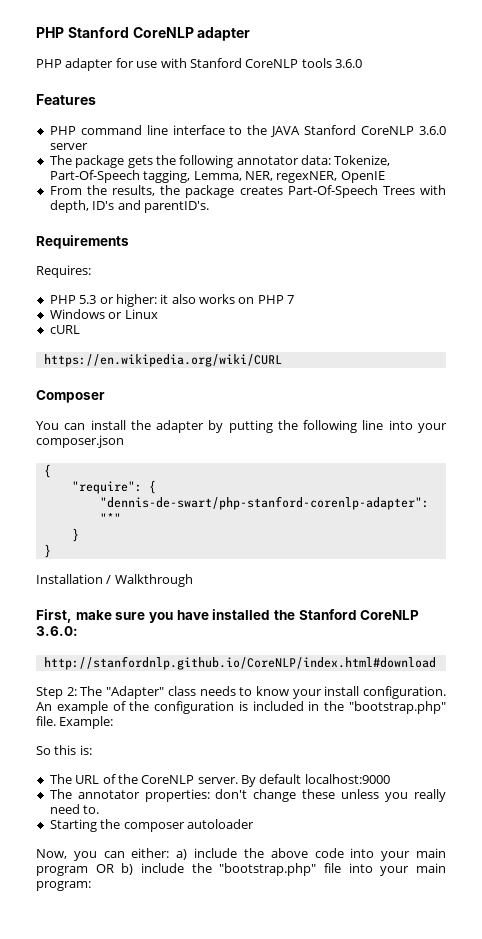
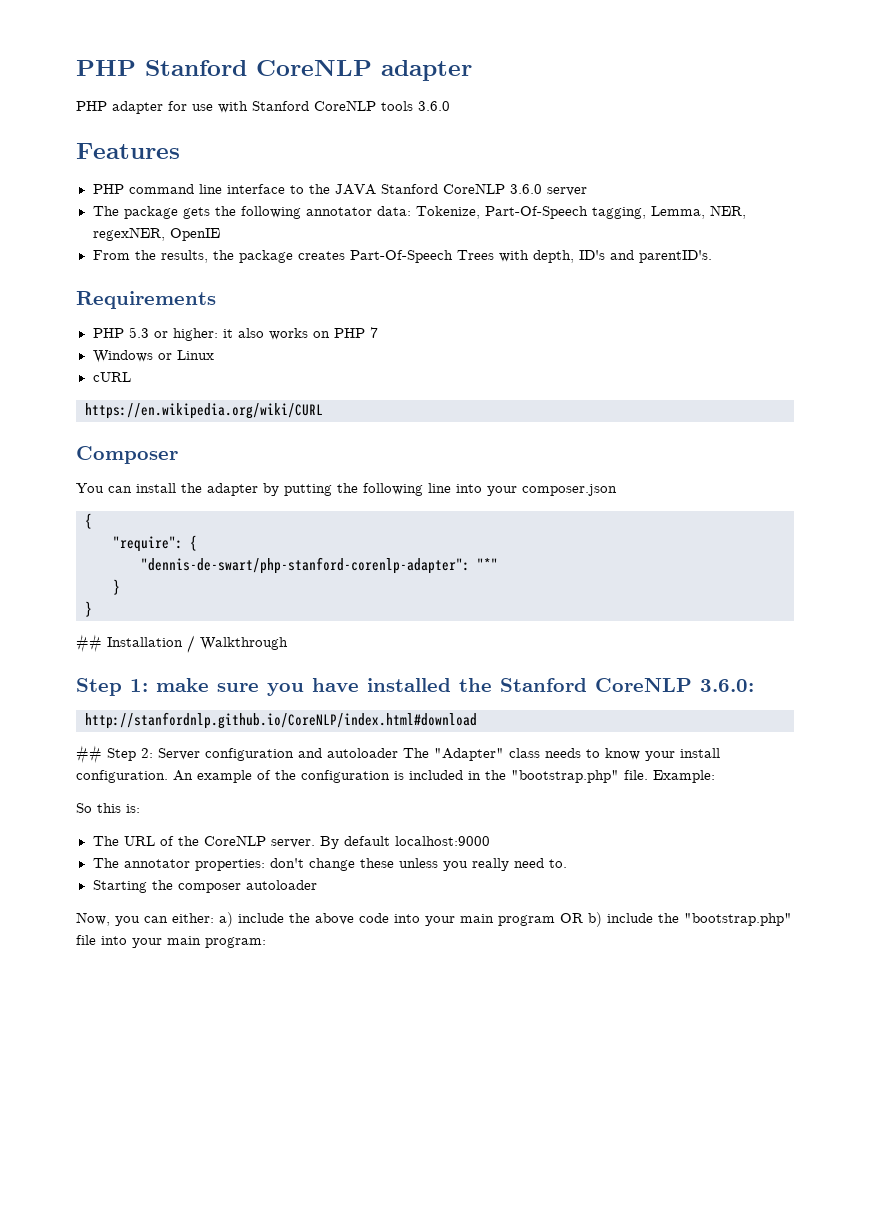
[36,265,91,278] // Requires: -> (216, 300) none
(51, 551) none -> [76,634,102,653] ##
[36,609,72,623] First, -> [76,678,148,696] Step 1:
(436, 663) none -> [76,745,102,764] ##
(77, 691) none -> [158,748,398,761] Server configuration and autoloader

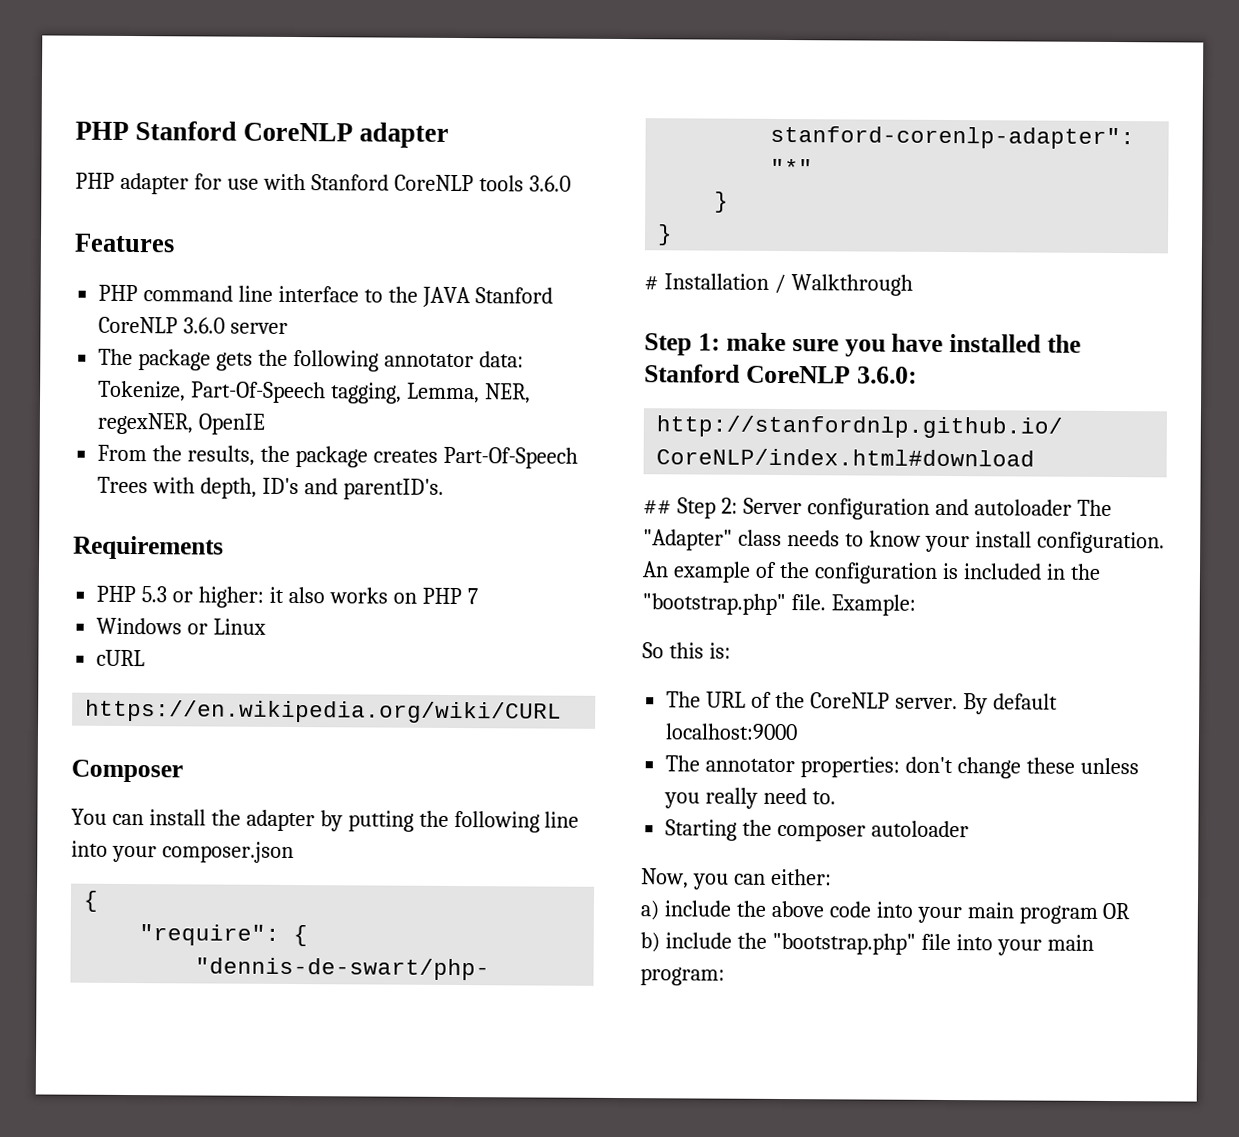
[76,634,102,653] ## -> [644,275,659,291] #
(214, 918) none -> (832, 877) //
(583, 918) none -> (1131, 911) //

